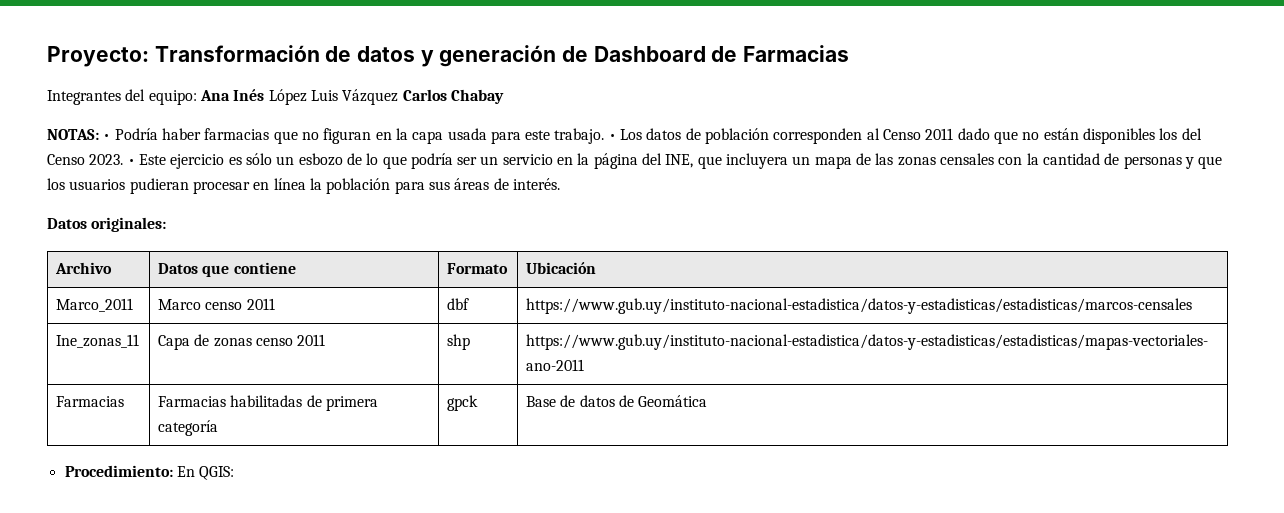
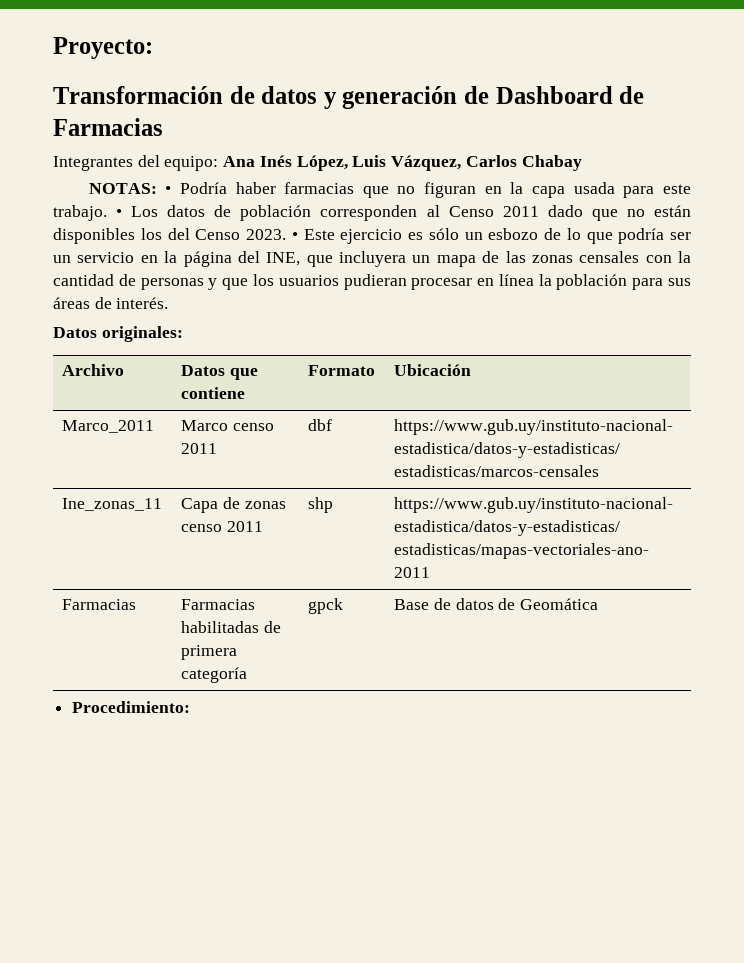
(149, 56) none -> (153, 48) //
[268,89,399,105] López Luis Vázquez -> [296,155,462,171] López, Luis Vázquez,
[176,466,235,480] En QGIS: -> (191, 707) none

